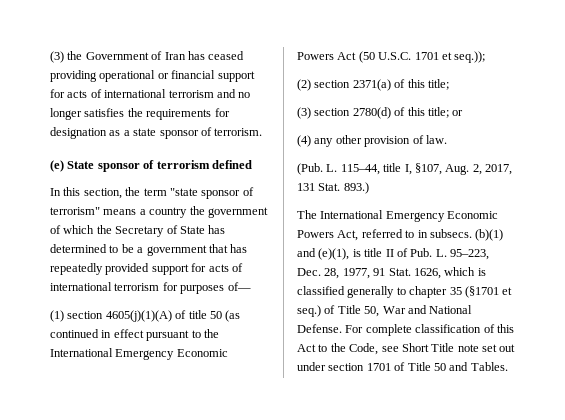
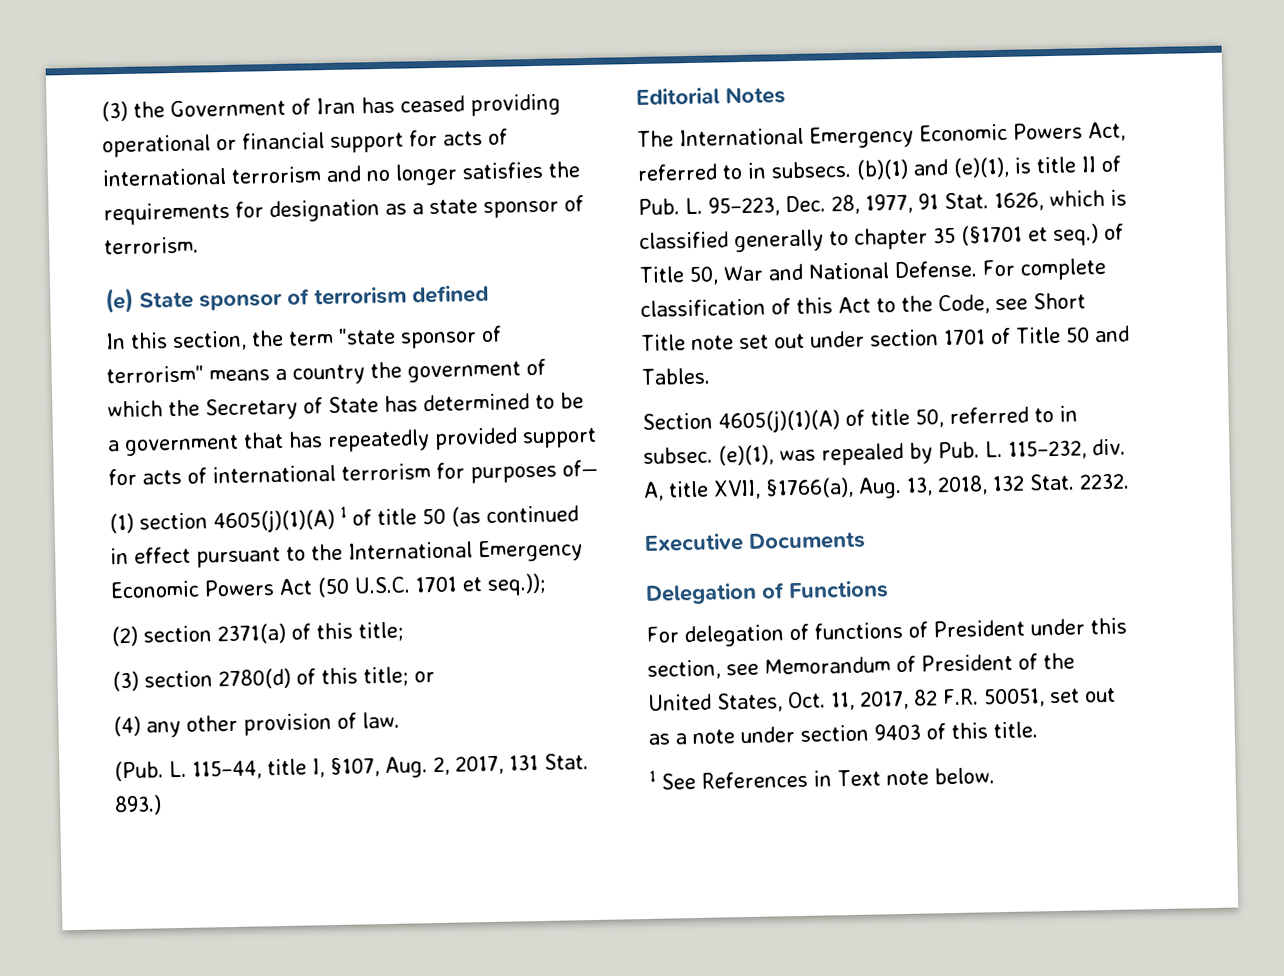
(172, 316) none -> [340,506,347,518] 1
(369, 188) none -> [636,86,786,106] // Editorial Notes
(508, 366) none -> [642,405,1078,434] [643,438,1126,466] [643,473,1130,501] [644,531,866,552] [645,580,889,605] [646,617,1127,648] [647,652,1075,680] [648,687,1116,713] [648,721,1038,745] [649,767,995,790] // Section 4605(j)(1)(A) of title 50, referred to in subsec. (e)(1), was repealed by Pub. L. 115–232, div. A, title XVII, §1766(a), Aug. 13, 2018, 132 Stat. 2232. // Executive Documents // Delegation of Functions // For delegation of functions of President under this section, see Memorandum of President of the United States, Oct. 11, 2017, 82 F.R. 50051, set out as a note under section 9403 of this title. // 1 See References in Text note below.

